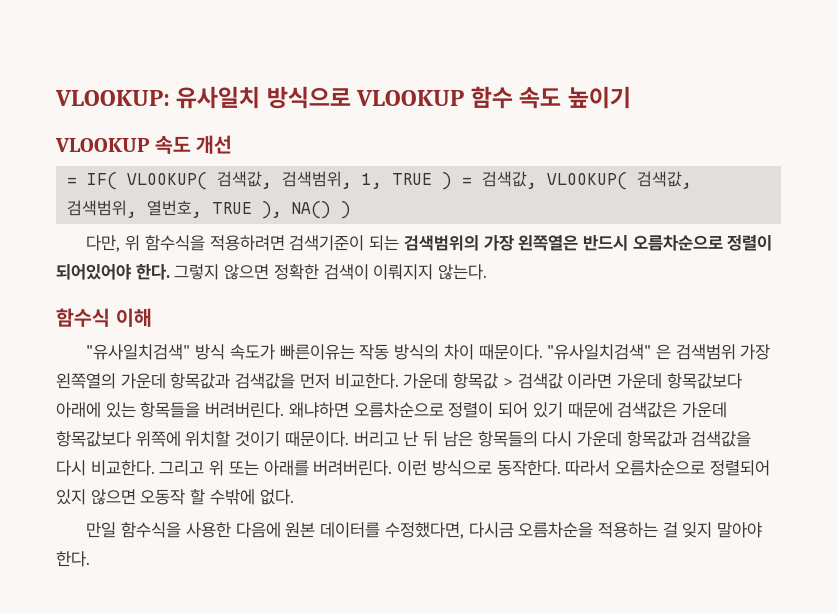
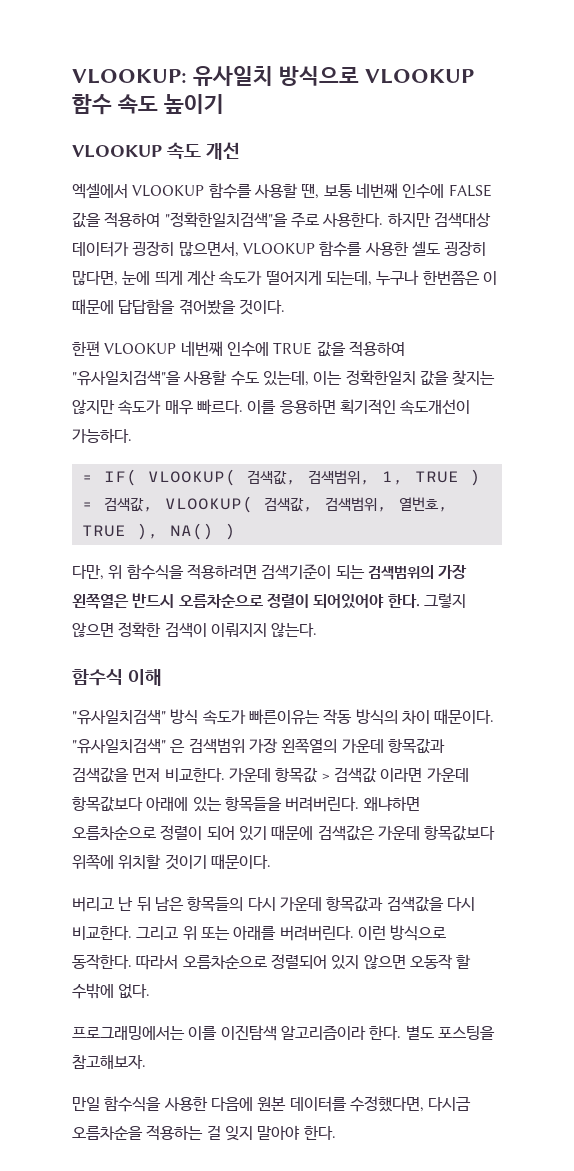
(233, 144) none -> [72,183,492,199] [72,212,491,228] [72,241,487,257] [72,270,497,286] [72,299,285,315] [72,341,405,357] [72,370,496,386] [72,399,471,415] [72,428,132,443] // 엑셀에서 VLOOKUP 함수를 사용할 땐, 보통 네번째 인수에 FALSE 값을 적용하여 "정확한일치검색"을 주로 사용한다. 하지만 검색대상 데이터가 굉장히 많으면서, VLOOKUP 함수를 사용한 셀도 굉장히 많다면, 눈에 띄게 계산 속도가 떨어지게 되는데, 누구나 한번쯤은 이 때문에 답답함을 겪어봤을 것이다. // 한편 VLOOKUP 네번째 인수에 TRUE 값을 적용하여 "유사일치검색"을 사용할 수도 있는데, 이는 정확한일치 값을 찾지는 않지만 속도가 매우 빠르다. 이를 응용하면 획기적인 속도개선이 가능하다.
(349, 439) none -> (271, 861) //
(294, 497) none -> [72,1025,495,1041] [72,1055,146,1069] // 프로그래밍에서는 이를 이진탐색 알고리즘이라 한다. 별도 포스팅을 참고해보자.

